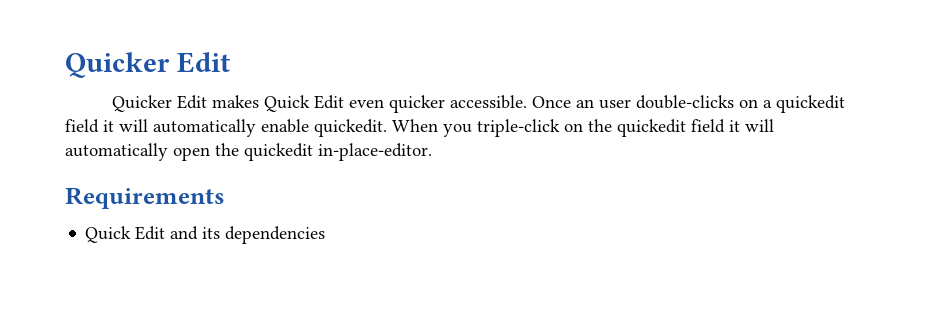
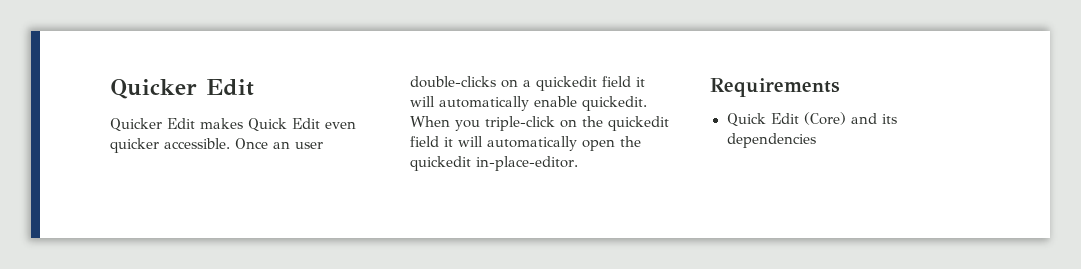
(166, 233) none -> [803,112,846,125] (Core)

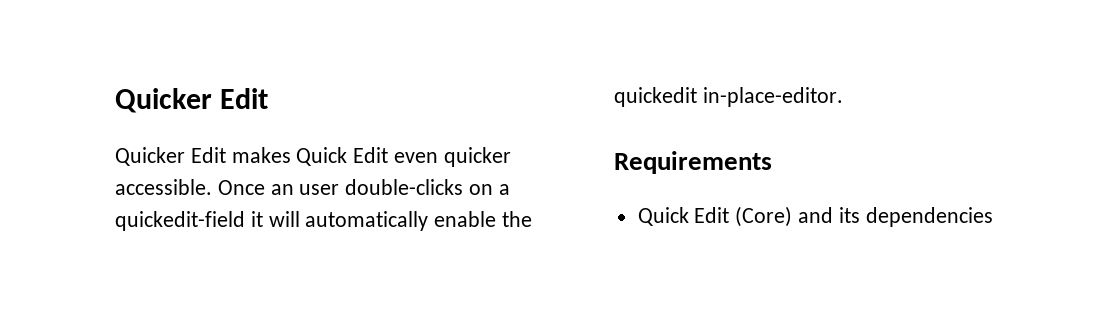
[536,76,631,91] quickedit field -> [115,211,245,231] quickedit-field
[582,96,647,111] [410,116,669,131] [410,136,615,151] quickedit. When you triple-click on the quickedit field it will automatically open -> (497, 219) none

